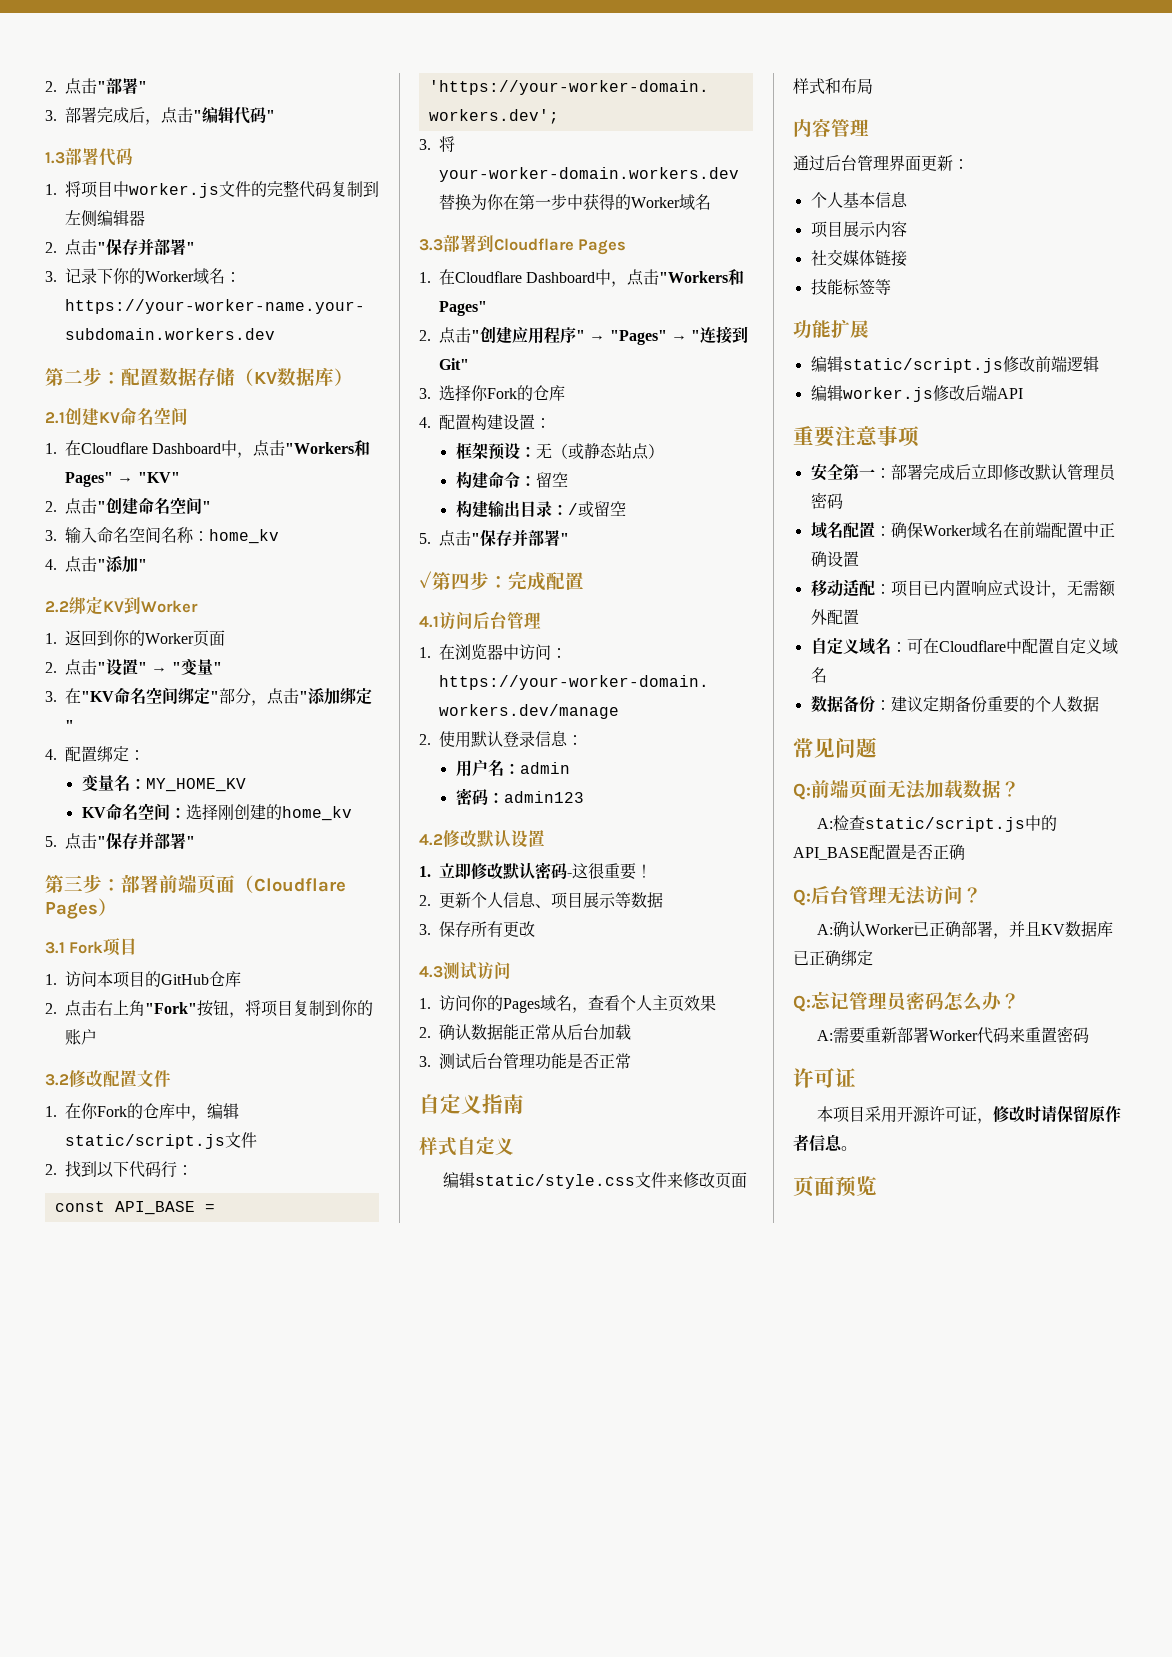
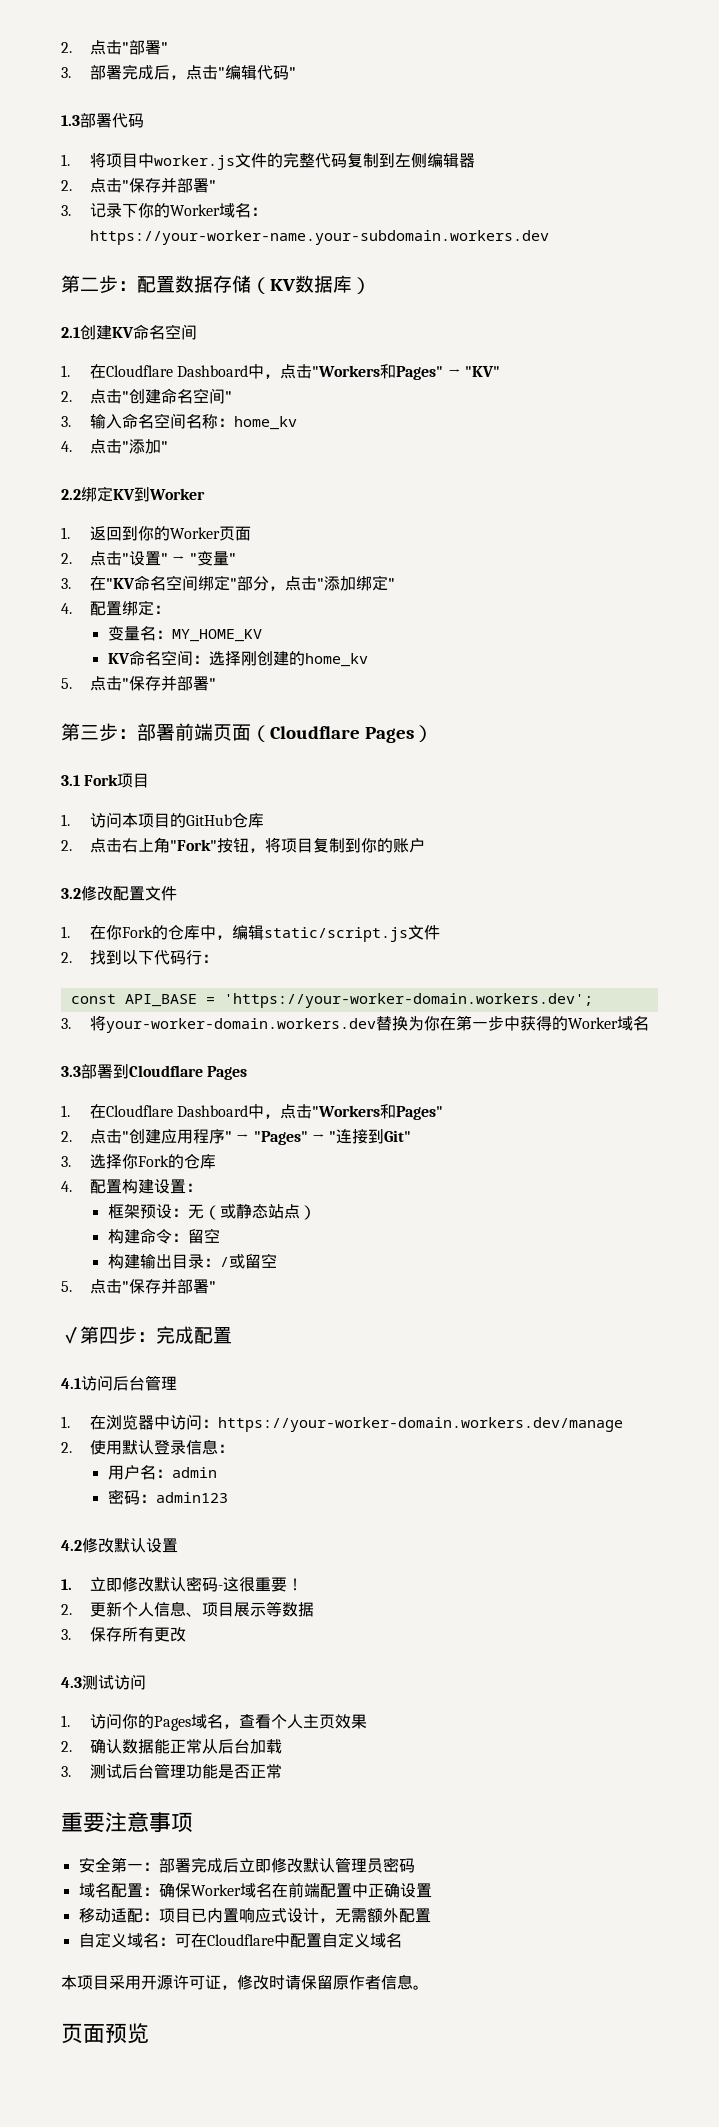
[419,1094,524,1114] [419,1136,514,1156] [442,1172,747,1189] [793,78,873,94] [793,119,869,137] [793,155,969,171] [810,192,908,208] [810,221,907,238] [810,249,907,267] [810,279,891,296] [793,320,869,338] [810,356,1099,373] [810,385,1023,402] // 自定义指南 // 样式自定义 // 编辑static/style.css文件来修改页面样式和布局 // 内容管理 // 通过后台管理界面更新： // 个人基本信息 // 项目展示内容 // 社交媒体链接 // 技能标签等 // 功能扩展 // 编辑static/script.js修改前端逻辑 // 编辑worker.js修改后端API -> (283, 1771) none
[810,695,1099,713] [793,737,877,758] [793,779,1020,800] [816,815,1057,832] [793,844,965,860] [793,885,982,906] [816,921,1113,939] [793,950,873,966] [793,991,1020,1012] [816,1026,1089,1044] [793,1068,856,1088] // 数据备份：建议定期备份重要的个人数据 // 常见问题 // Q:前端页面无法加载数据？ // A:检查static/script.js中的API_BASE配置是否正确 // Q:后台管理无法访问？ // A:确认Worker已正确部署，并且KV数据库已正确绑定 // Q:忘记管理员密码怎么办？ // A:需要重新部署Worker代码来重置密码 // 许可证 -> (402, 1940) none

